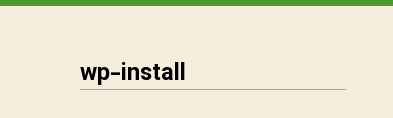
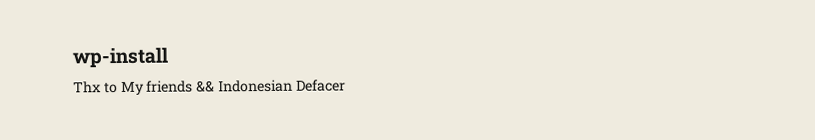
(186, 73) none -> [73,79,346,96] // Thx to My friends && Indonesian Defacer

